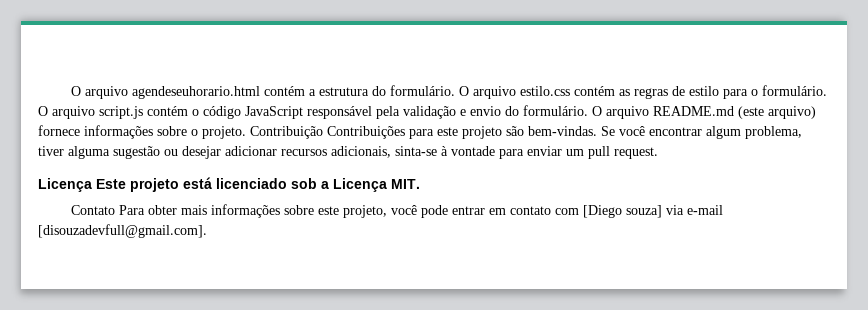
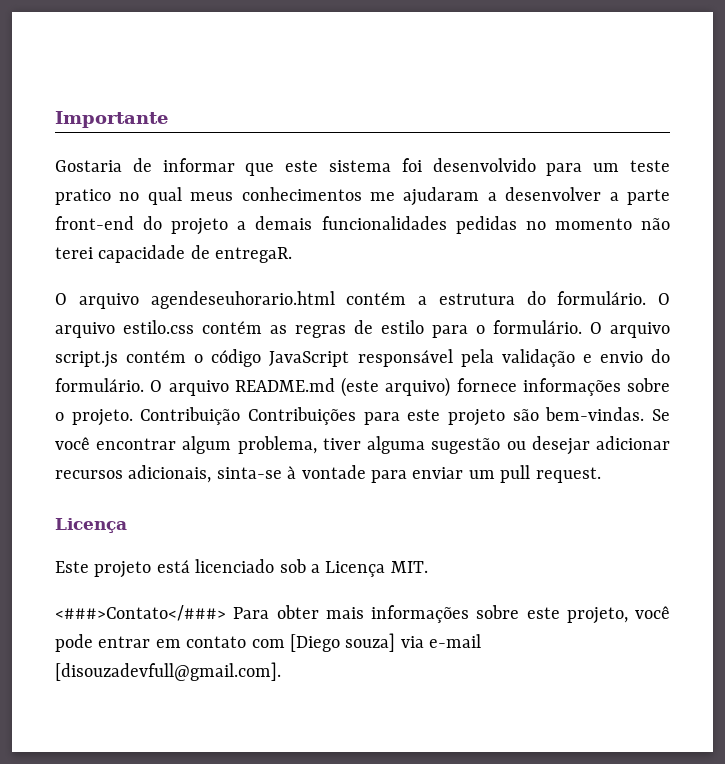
(71, 91) none -> [55,111,168,128] [55,158,670,176] [55,187,670,206] [55,216,670,235] [55,245,293,263] Importante // Gostaria de informar que este sistema foi desenvolvido para um teste pratico no qual meus conhecimentos me ajudaram a desenvolver a parte front-end do projeto a demais funcionalidades pedidas no momento não terei capacidade de entregaR. //
(92, 185) none -> (127, 525) //
[71,205,116,215] Contato -> [55,605,226,621] <###>Contato</###>

